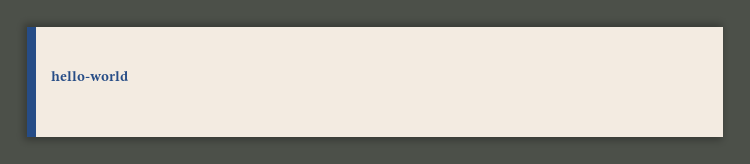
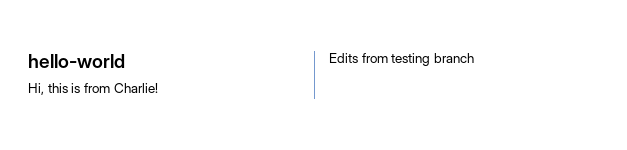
(128, 76) none -> [28,83,158,95] [329,53,474,66] // Hi, this is from Charlie! // Edits from testing branch

